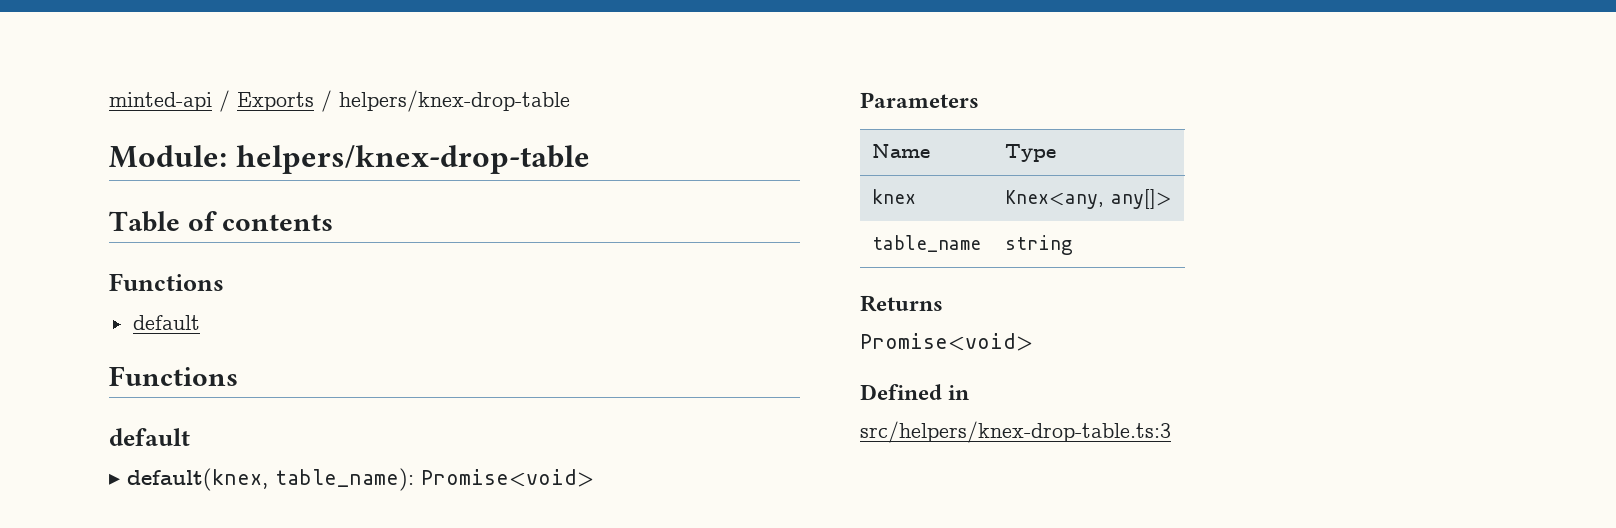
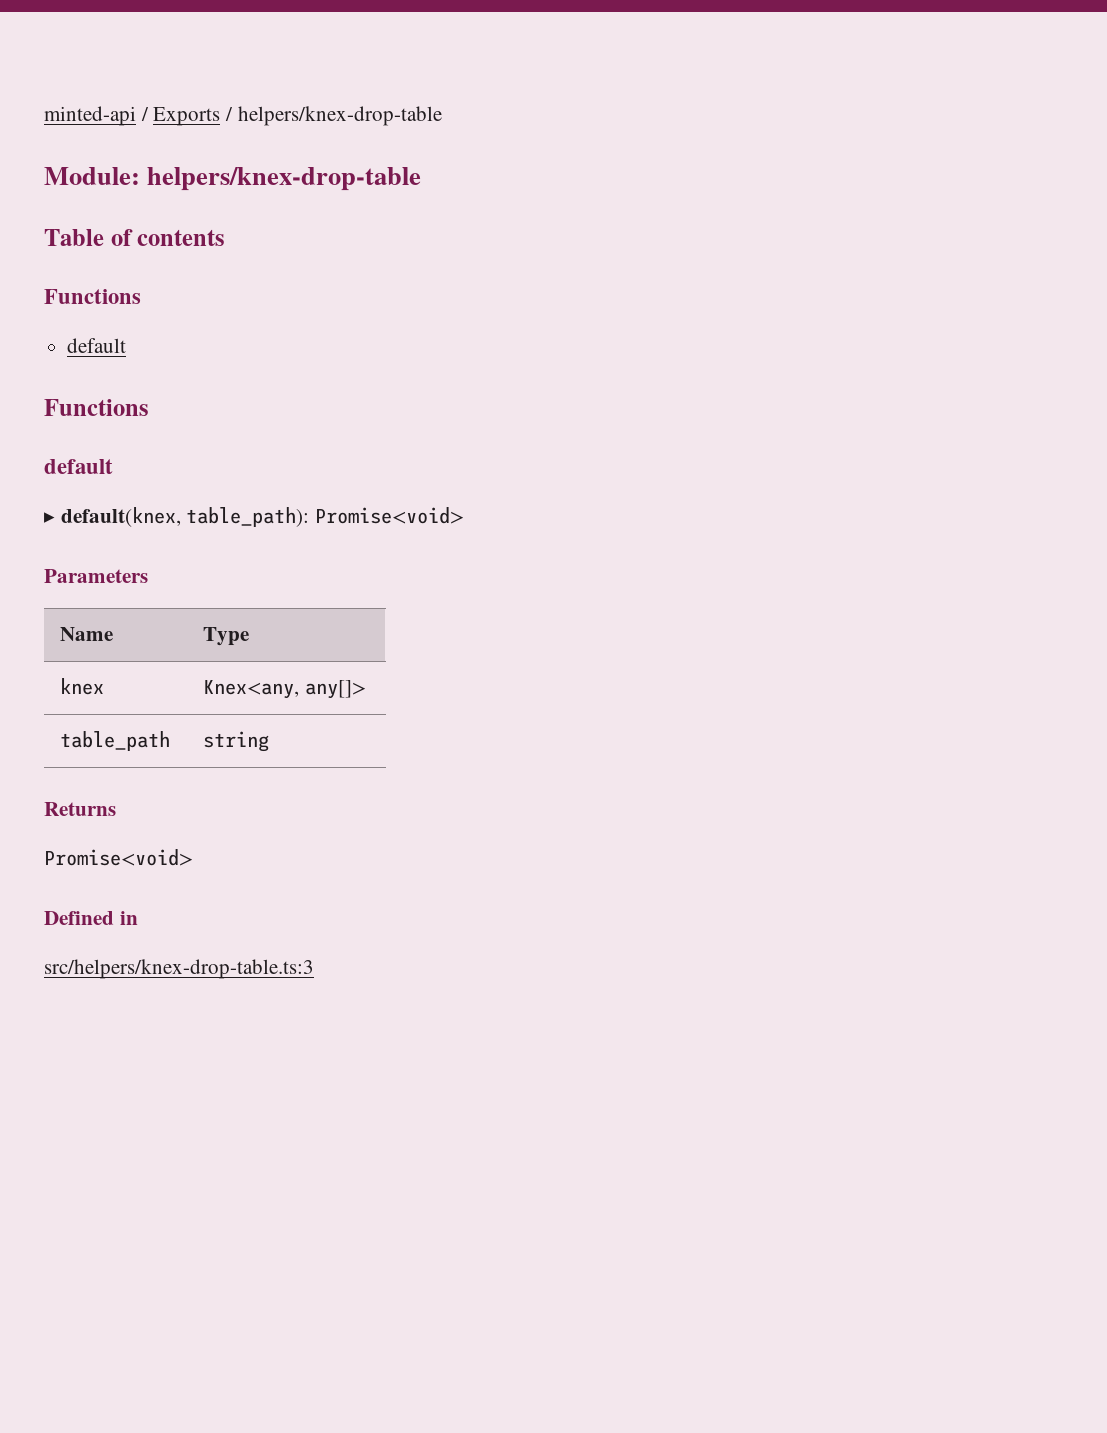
[275,468,414,491] table_name): -> [186,507,310,527] table_path):
[871,235,981,252] table_name -> [60,731,171,751] table_path

